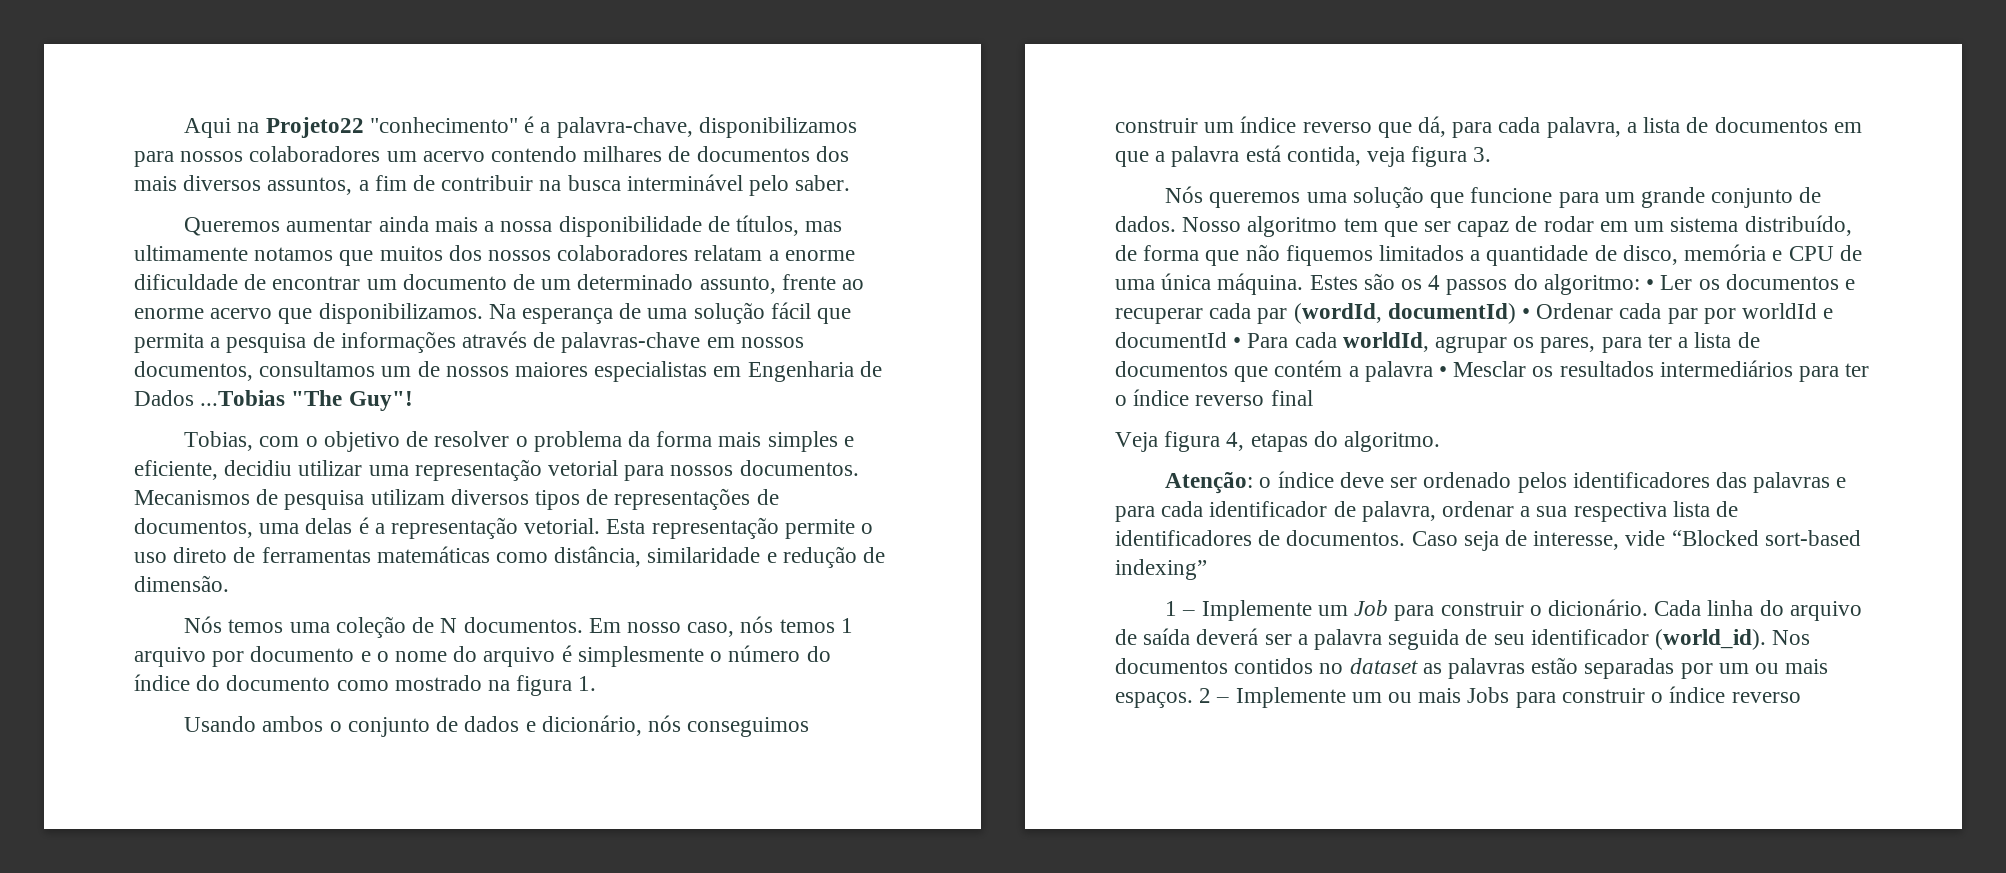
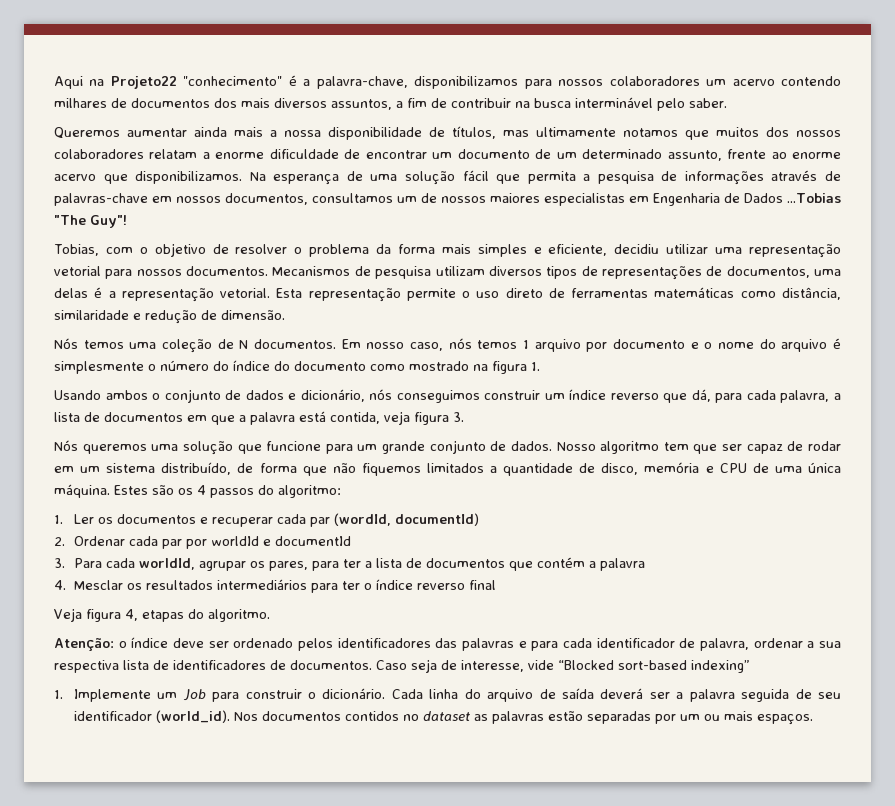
[1646,279,1655,290] • -> [54,515,63,524] // 1.
[1522,308,1531,319] • -> [54,537,65,546] // 2.
[1233,337,1242,348] • -> [54,558,65,568] // 3.
[1439,366,1448,377] • -> [54,580,66,590] // 4.
[1165,601,1196,616] 1 – -> [54,690,63,699] 1.
[1199,686,1801,708] 2 – Implemente um ou mais Jobs para construir o índice reverso -> (813, 719) none

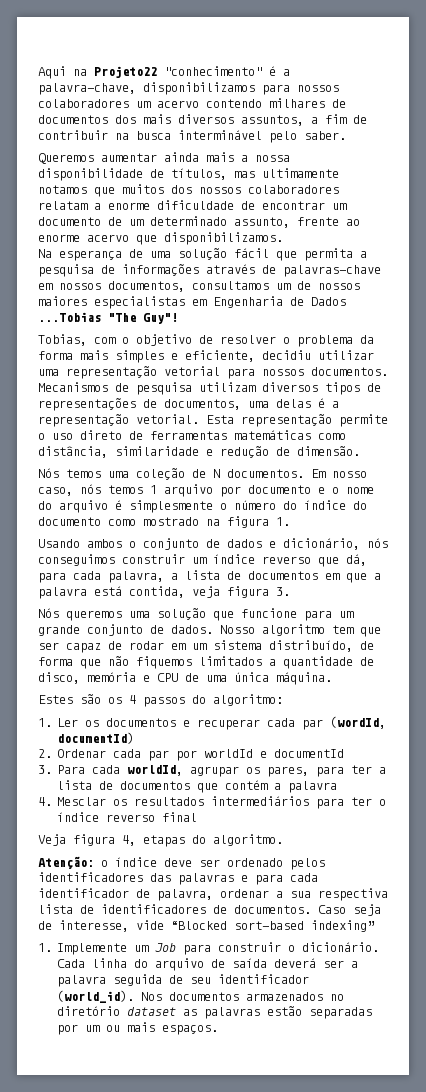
(243, 177) none -> (283, 238) //
(110, 491) none -> (332, 678) //
[344,711,419,721] contidos no -> [246,992,345,1001] [57,1006,121,1016] armazenados no diretório

